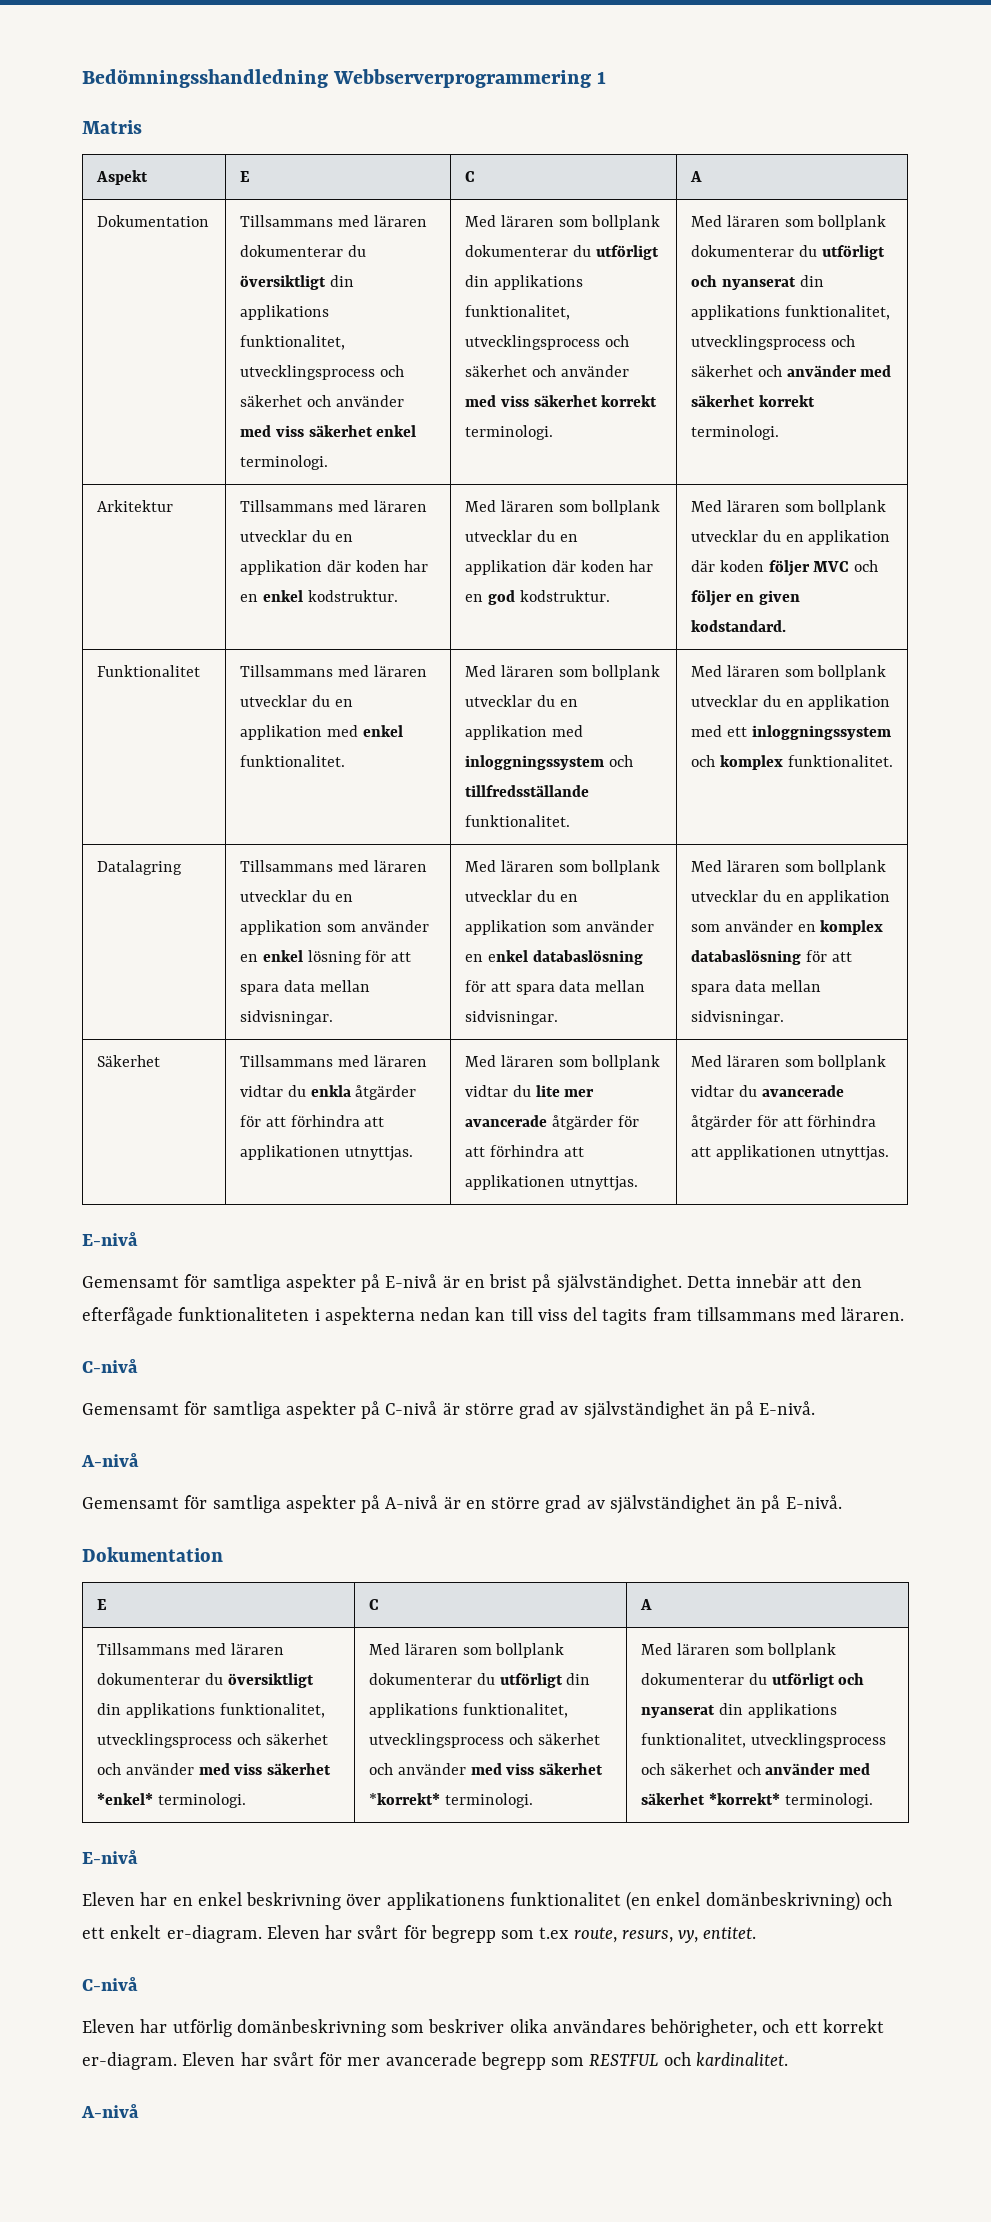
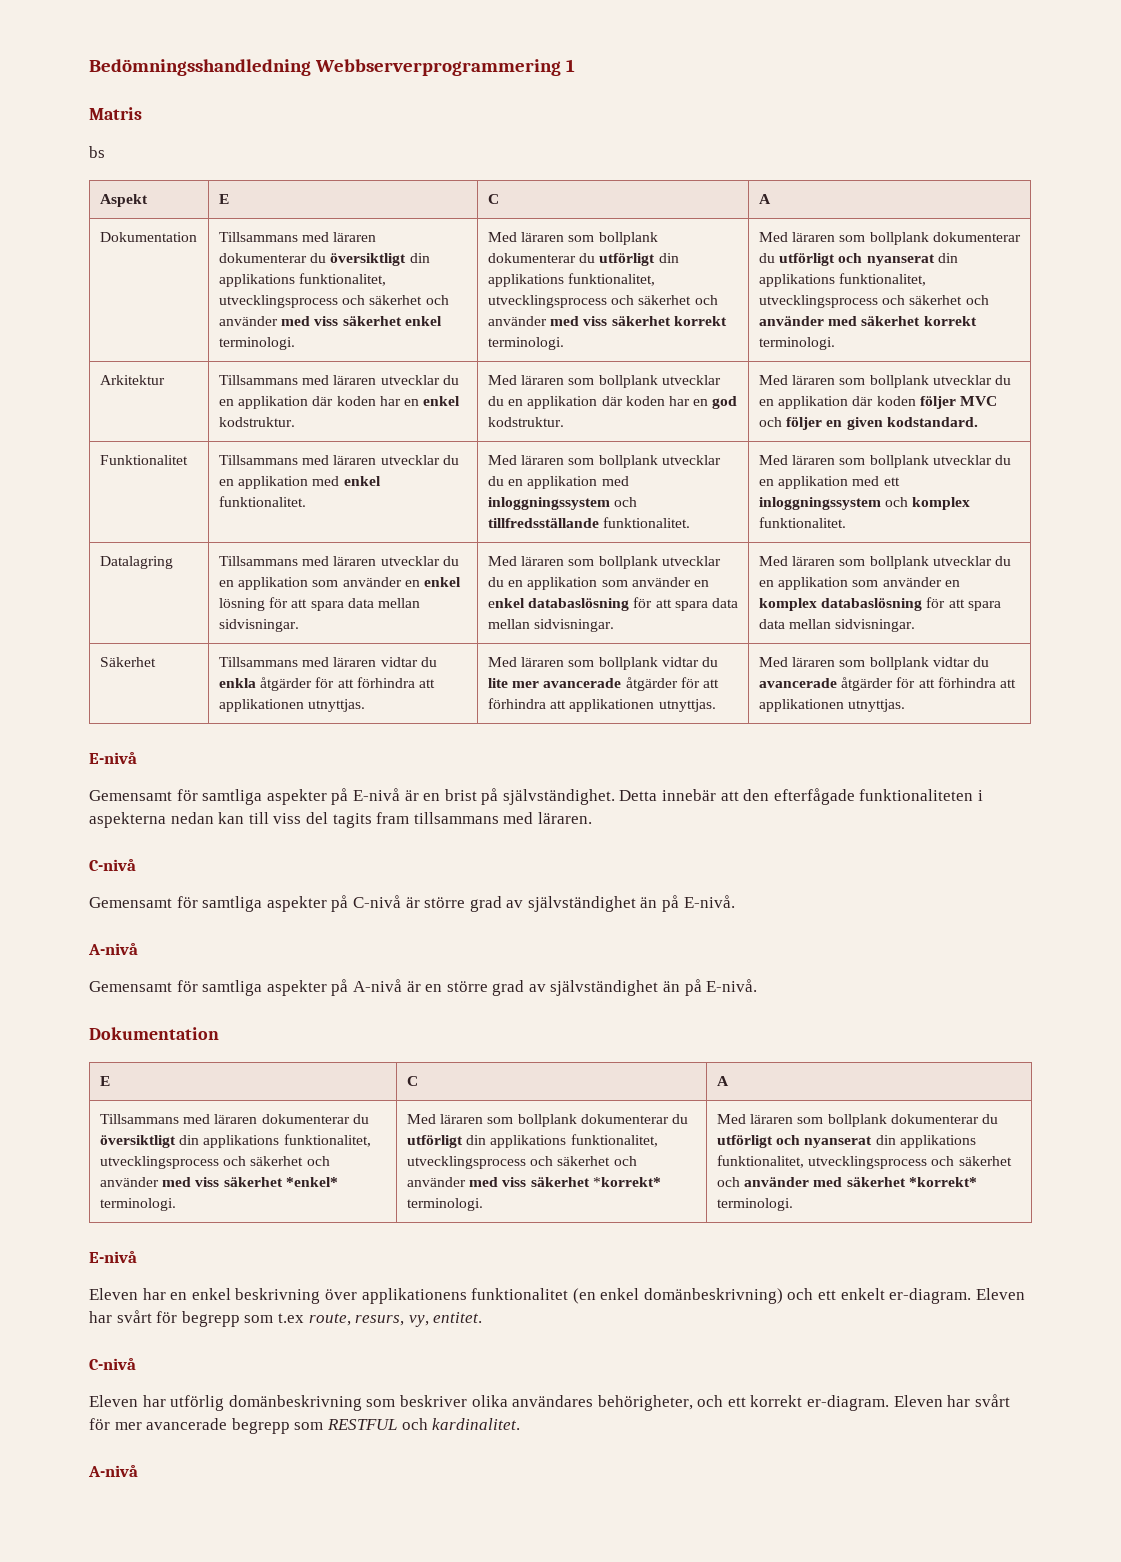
(142, 127) none -> [89,146,105,158] // bs

